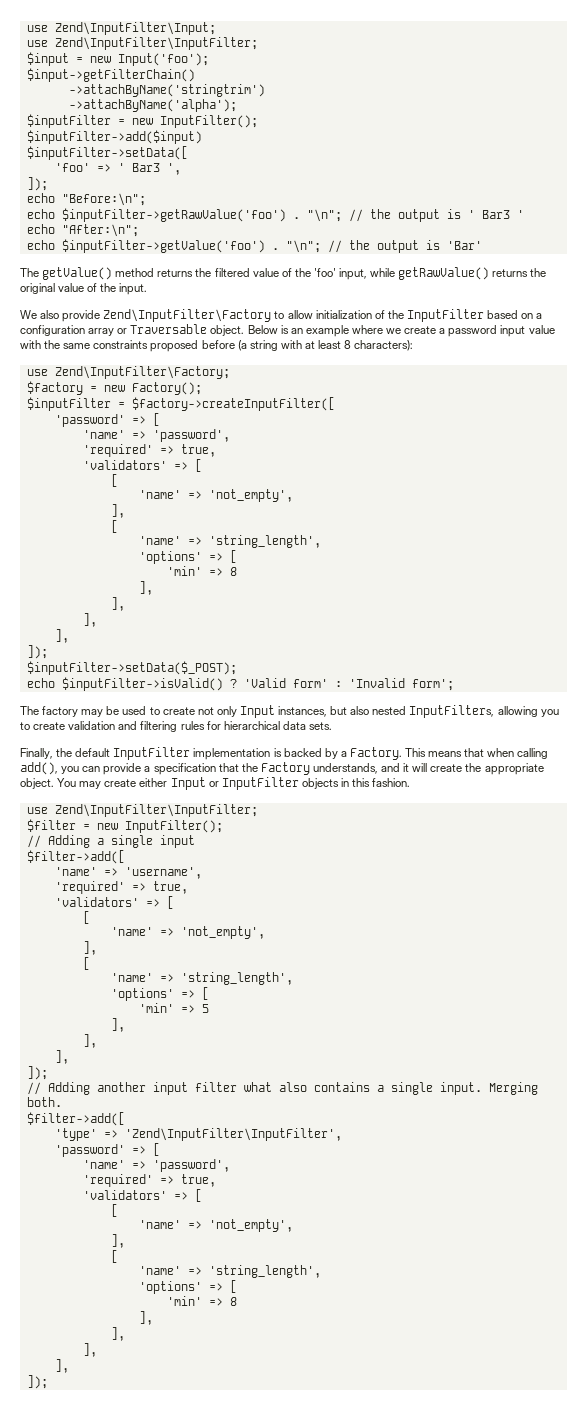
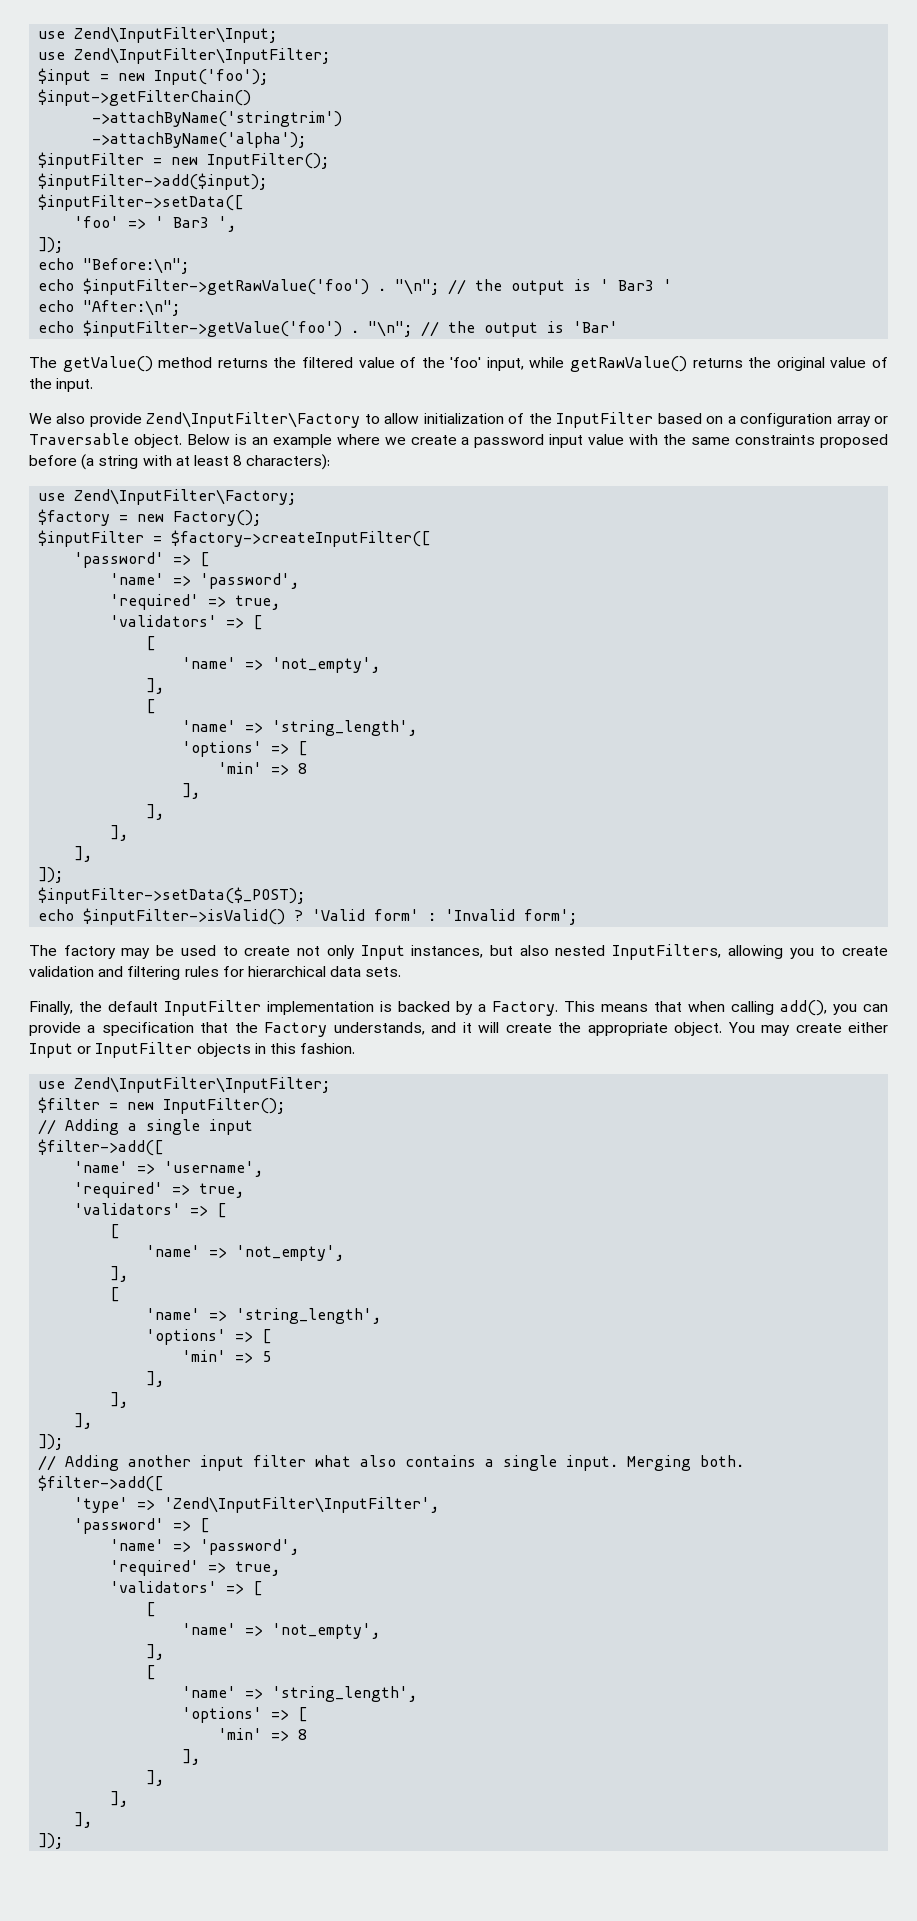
[26,130,202,144] $inputFilter->add($input) -> [38,173,268,190] $inputFilter->add($input);

